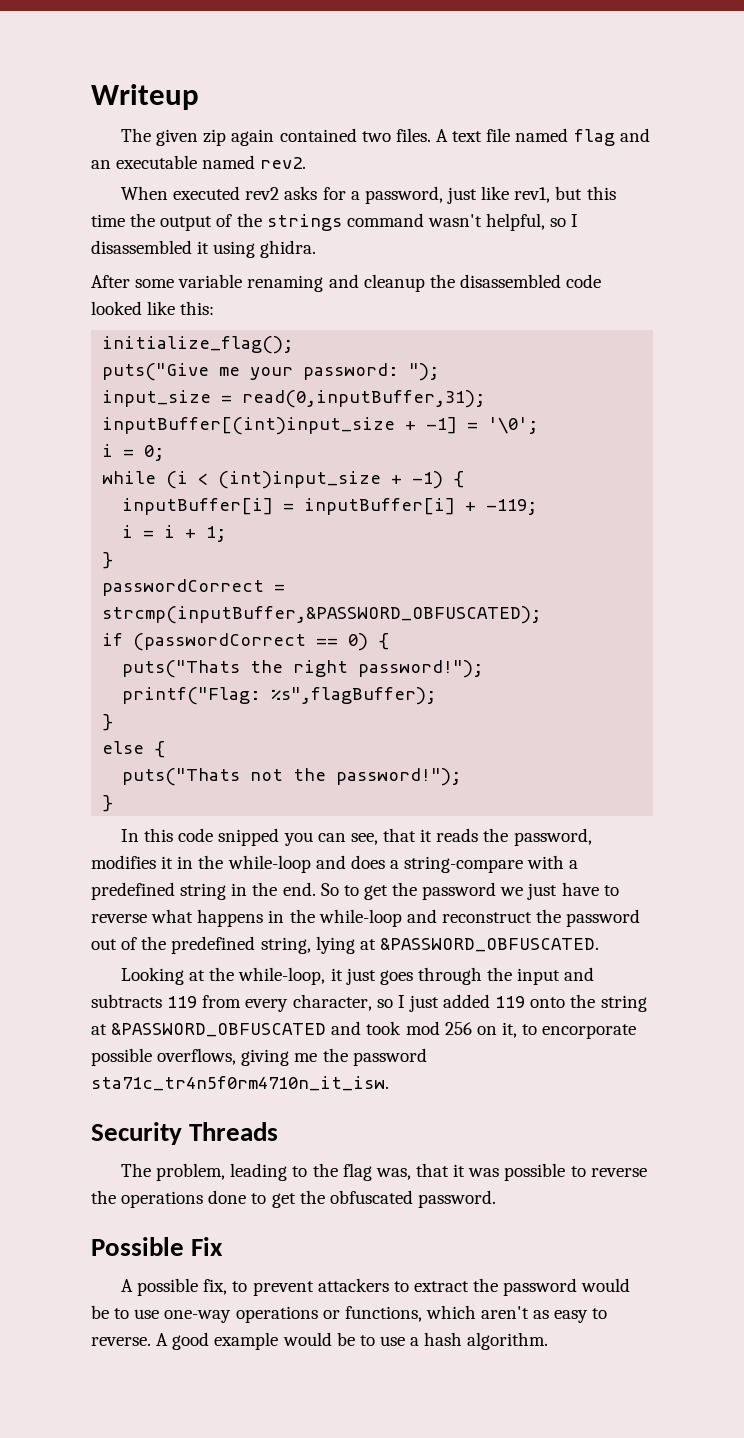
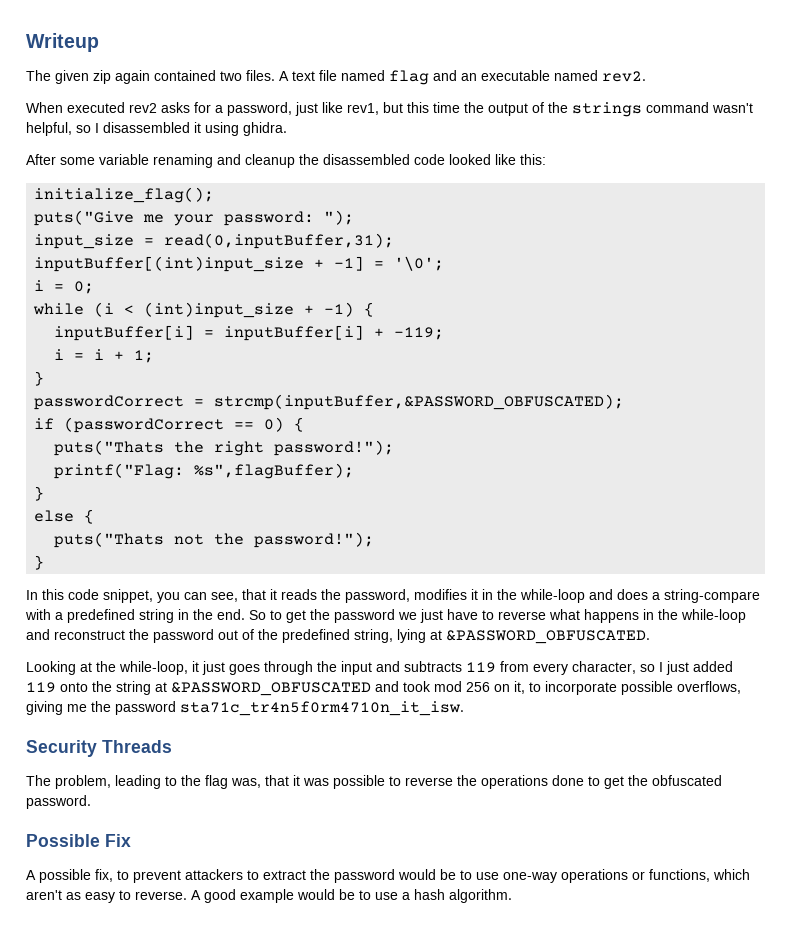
[218,828,280,846] snipped -> [103,589,153,603] snippet,
[542,1024,637,1039] encorporate -> [545,681,617,695] incorporate

